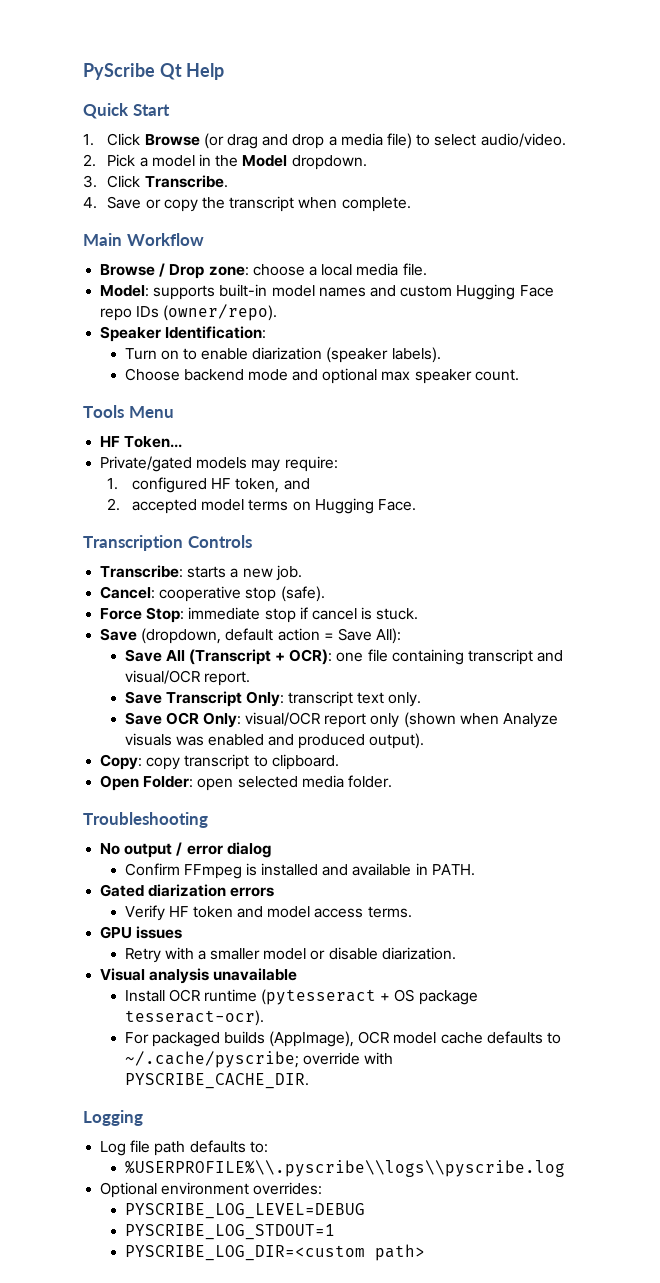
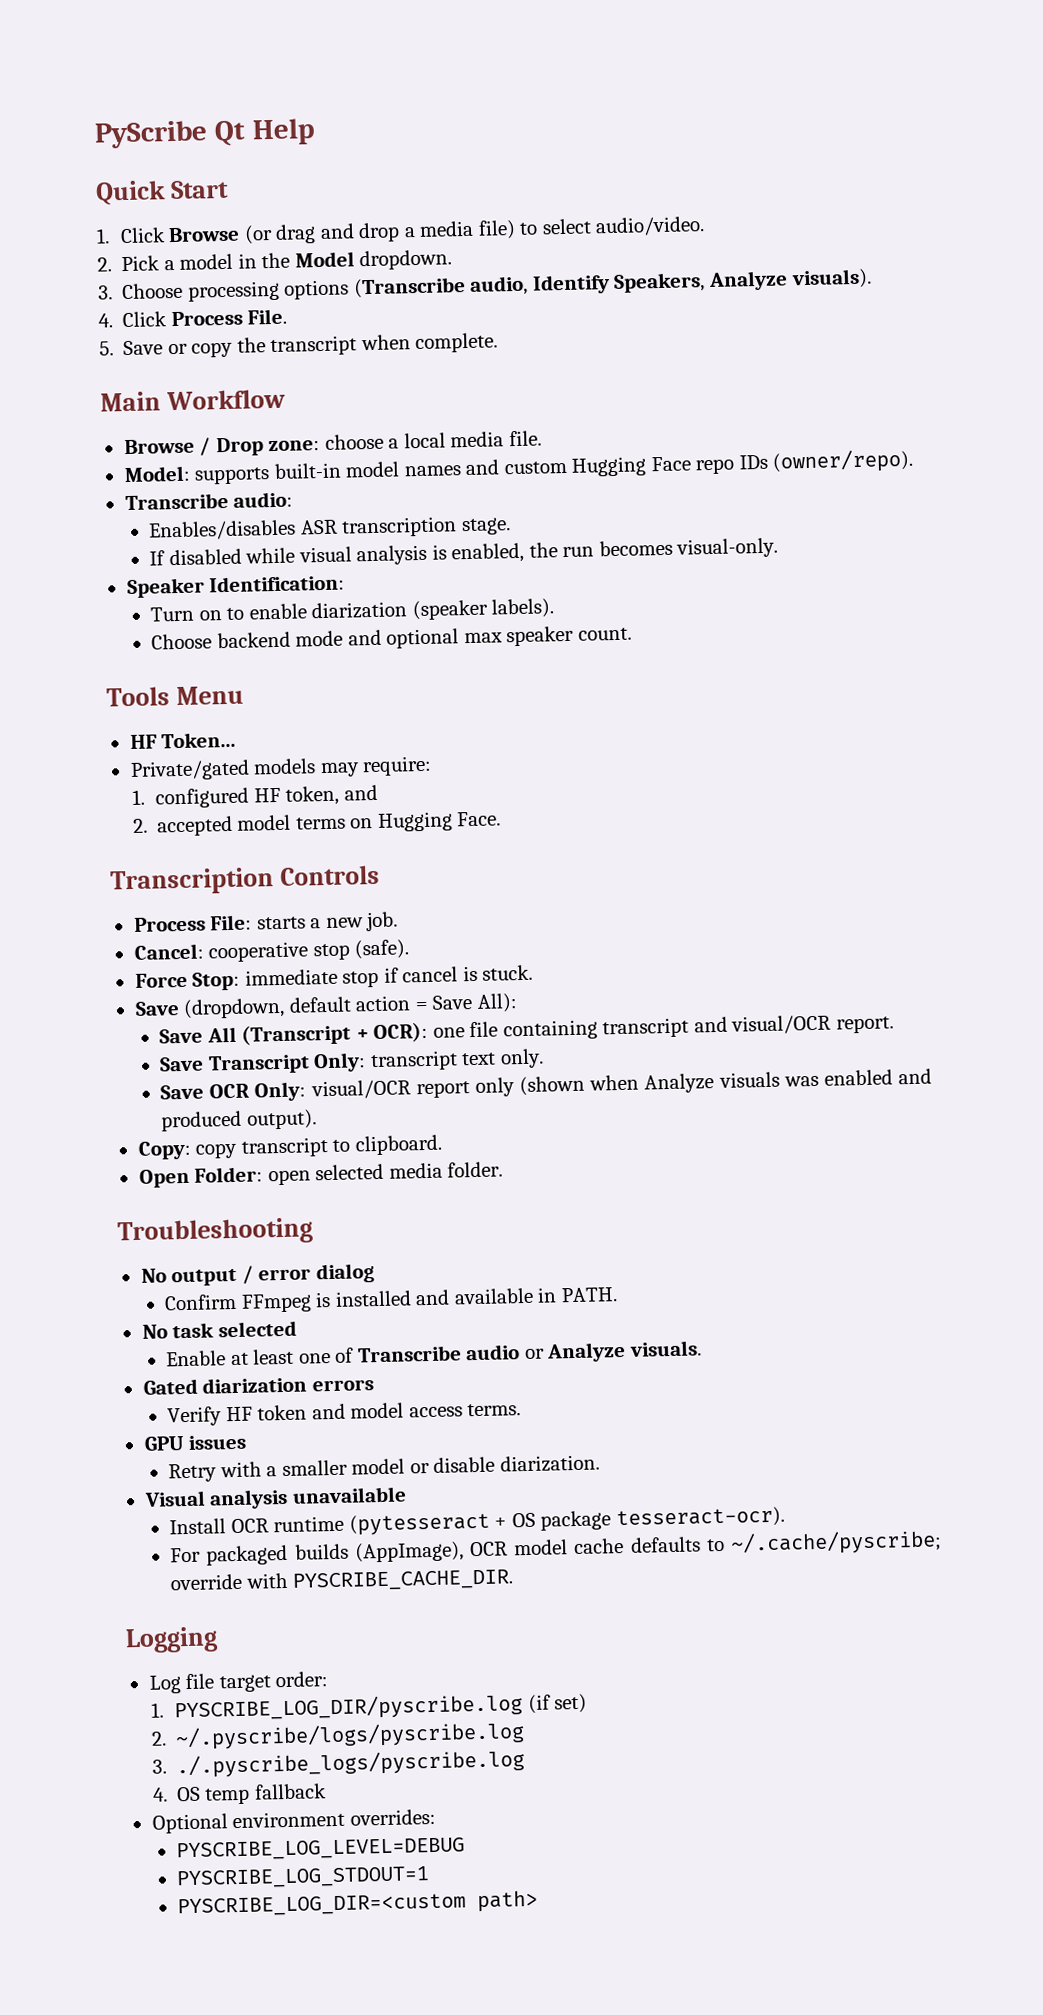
[107,175,228,188] [83,197,97,209] Click Transcribe. // 4. -> [122,268,872,302] [98,308,288,328] [99,341,114,356] Choose processing options (Transcribe audio, Identify Speakers, Analyze visuals). // 4. Click Process File. // 5.
(278, 312) none -> [124,491,294,511] [148,516,511,541] [149,537,779,566] // Transcribe audio: // Enables/disables ASR transcription stage. // If disabled while visual analysis is enabled, the run becomes visual-only.
[100,565,184,578] Transcribe: -> [133,914,253,932] Process File:
(475, 870) none -> [141,1320,297,1339] [166,1340,702,1367] // No task selected // Enable at least one of Transcribe audio or Analyze visuals.
[154,1140,268,1156] [124,1160,565,1177] path defaults to: // %USERPROFILE%\\.pyscribe\\logs\\pyscribe.log -> [218,1671,329,1693] [150,1693,588,1723] [150,1721,525,1751] [151,1749,525,1779] [151,1783,327,1805] target order: // 1. PYSCRIBE_LOG_DIR/pyscribe.log (if set) // 2. ~/.pyscribe/logs/pyscribe.log // 3. ./.pyscribe_logs/pyscribe.log // 4. OS temp fallback

